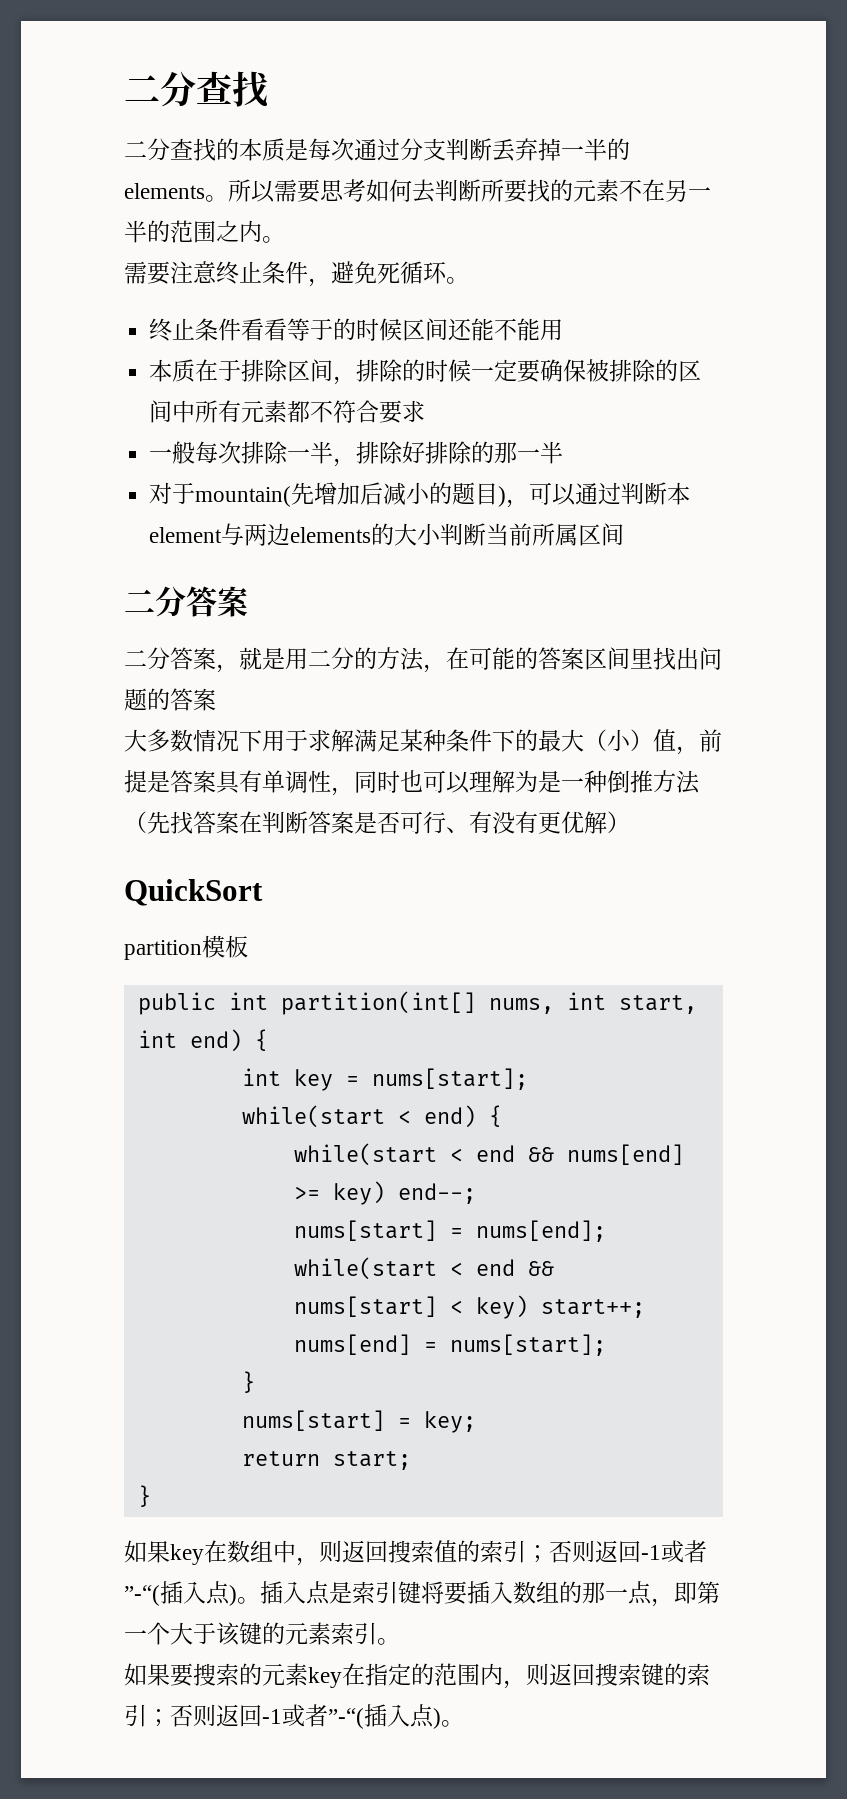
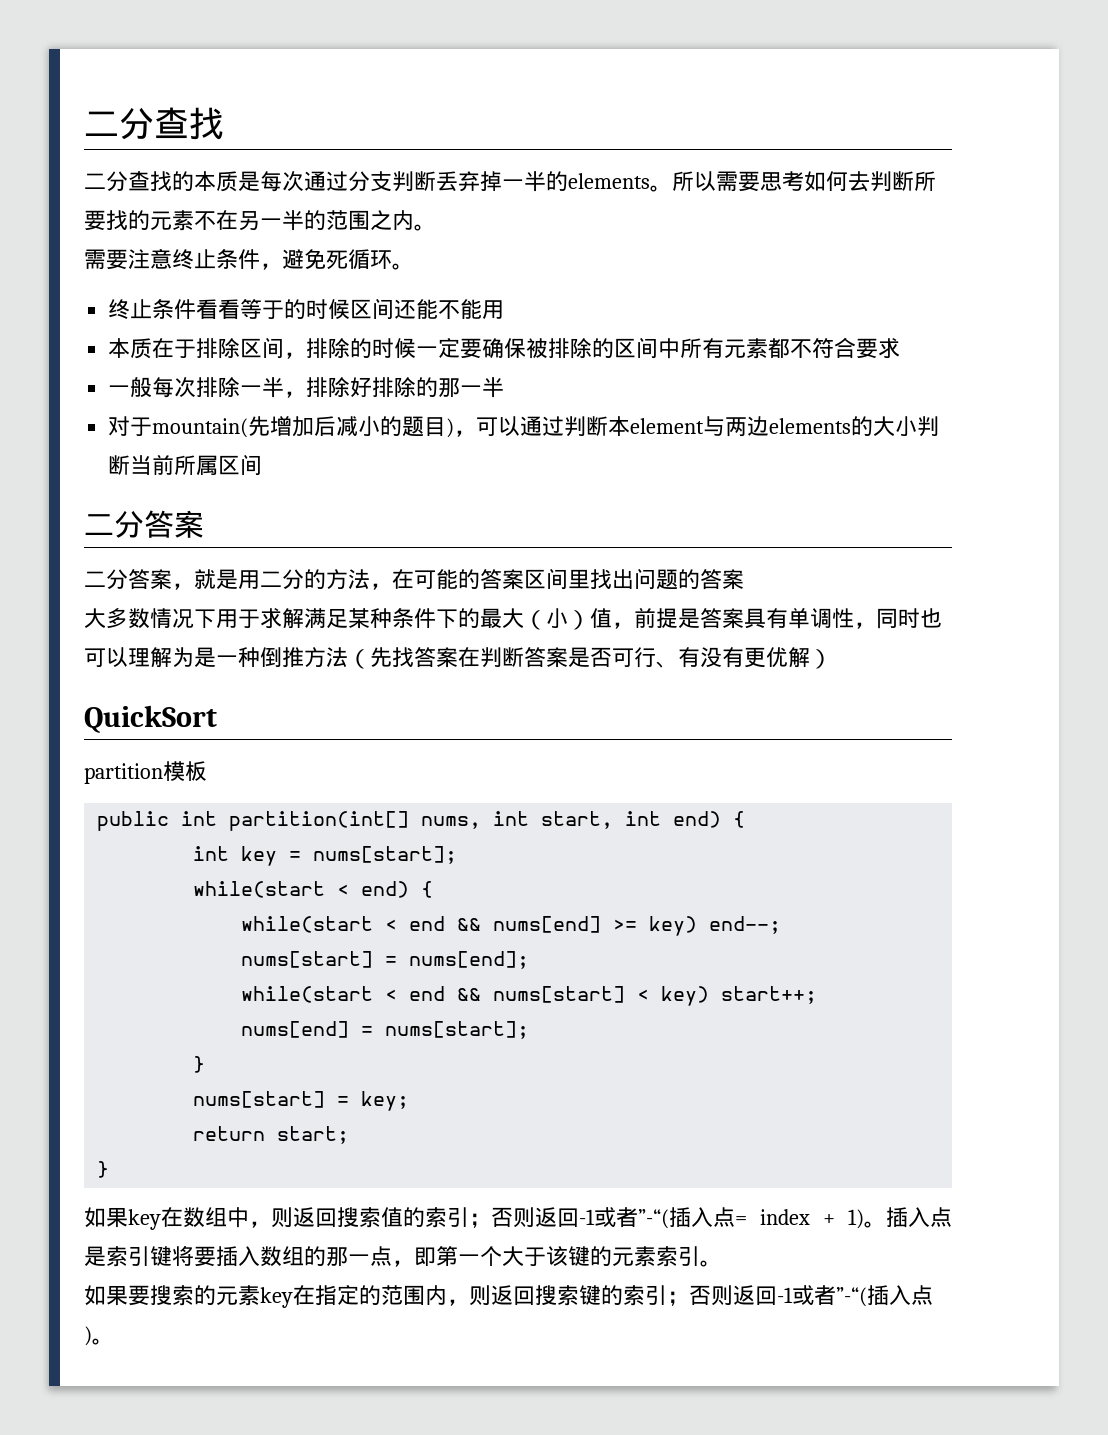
[229,1585,237,1606] ) -> [735,1209,864,1229] = index + 1)

